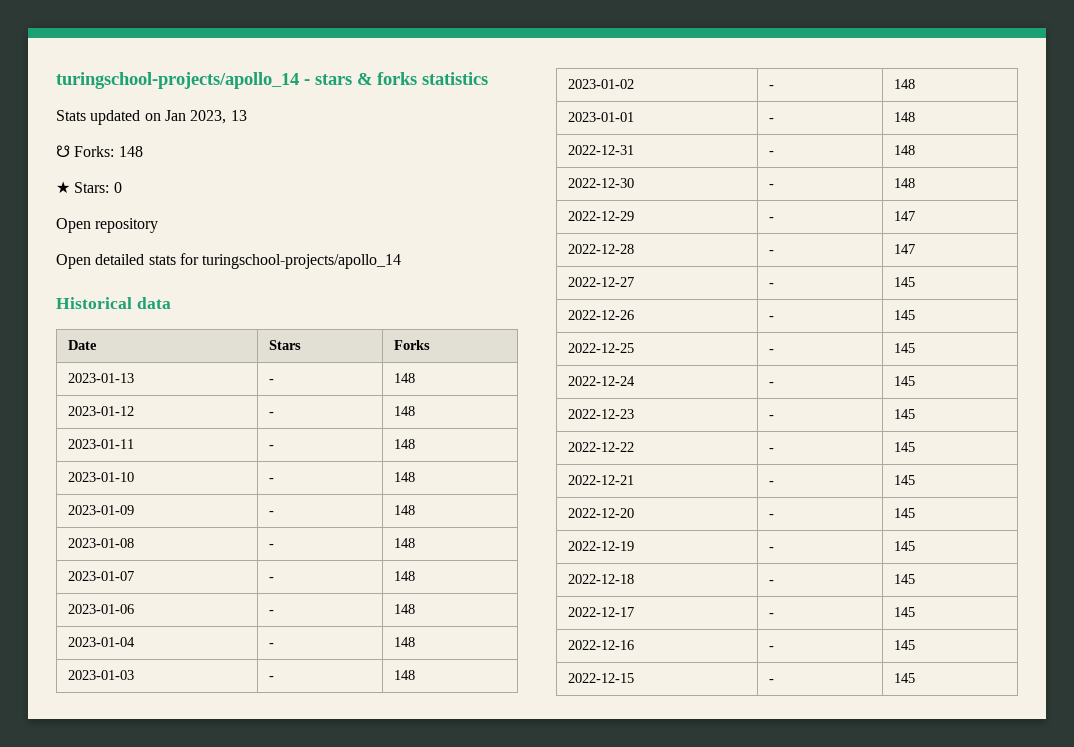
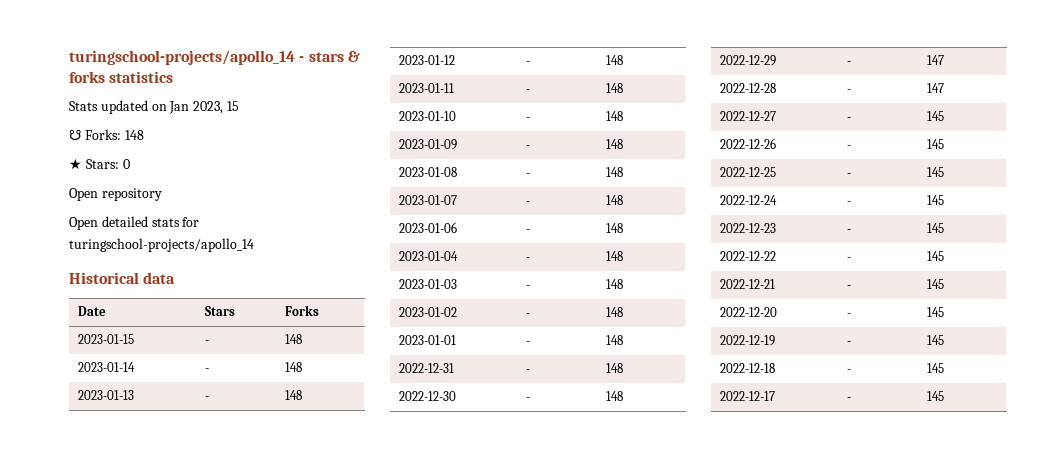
[230,110,247,121] 13 -> [226,101,239,111] 15
(430, 345) none -> [77,334,134,344] [204,340,209,344] [284,334,302,344] [77,362,135,372] [204,368,209,372] [284,362,302,372] // 2023-01-15 | - | 148 // 2023-01-14 | - | 148
[567,640,634,650] [768,646,774,650] [893,640,915,650] [567,673,634,683] [768,679,774,683] [893,673,915,683] // 2022-12-16 | - | 145 // 2022-12-15 | - | 145 -> (944, 396) none

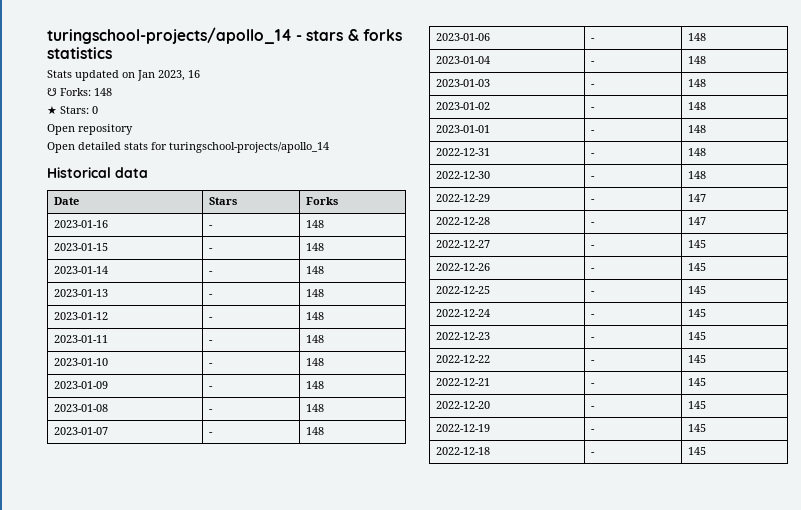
[226,101,239,111] 15 -> [188,70,200,78] 16
(319, 310) none -> [53,220,108,228] [208,225,213,228] [305,220,324,228] // 2023-01-16 | - | 148
[719,391,775,401] [846,397,851,401] [926,391,944,401] // 2022-12-17 | - | 145 -> (706, 451) none

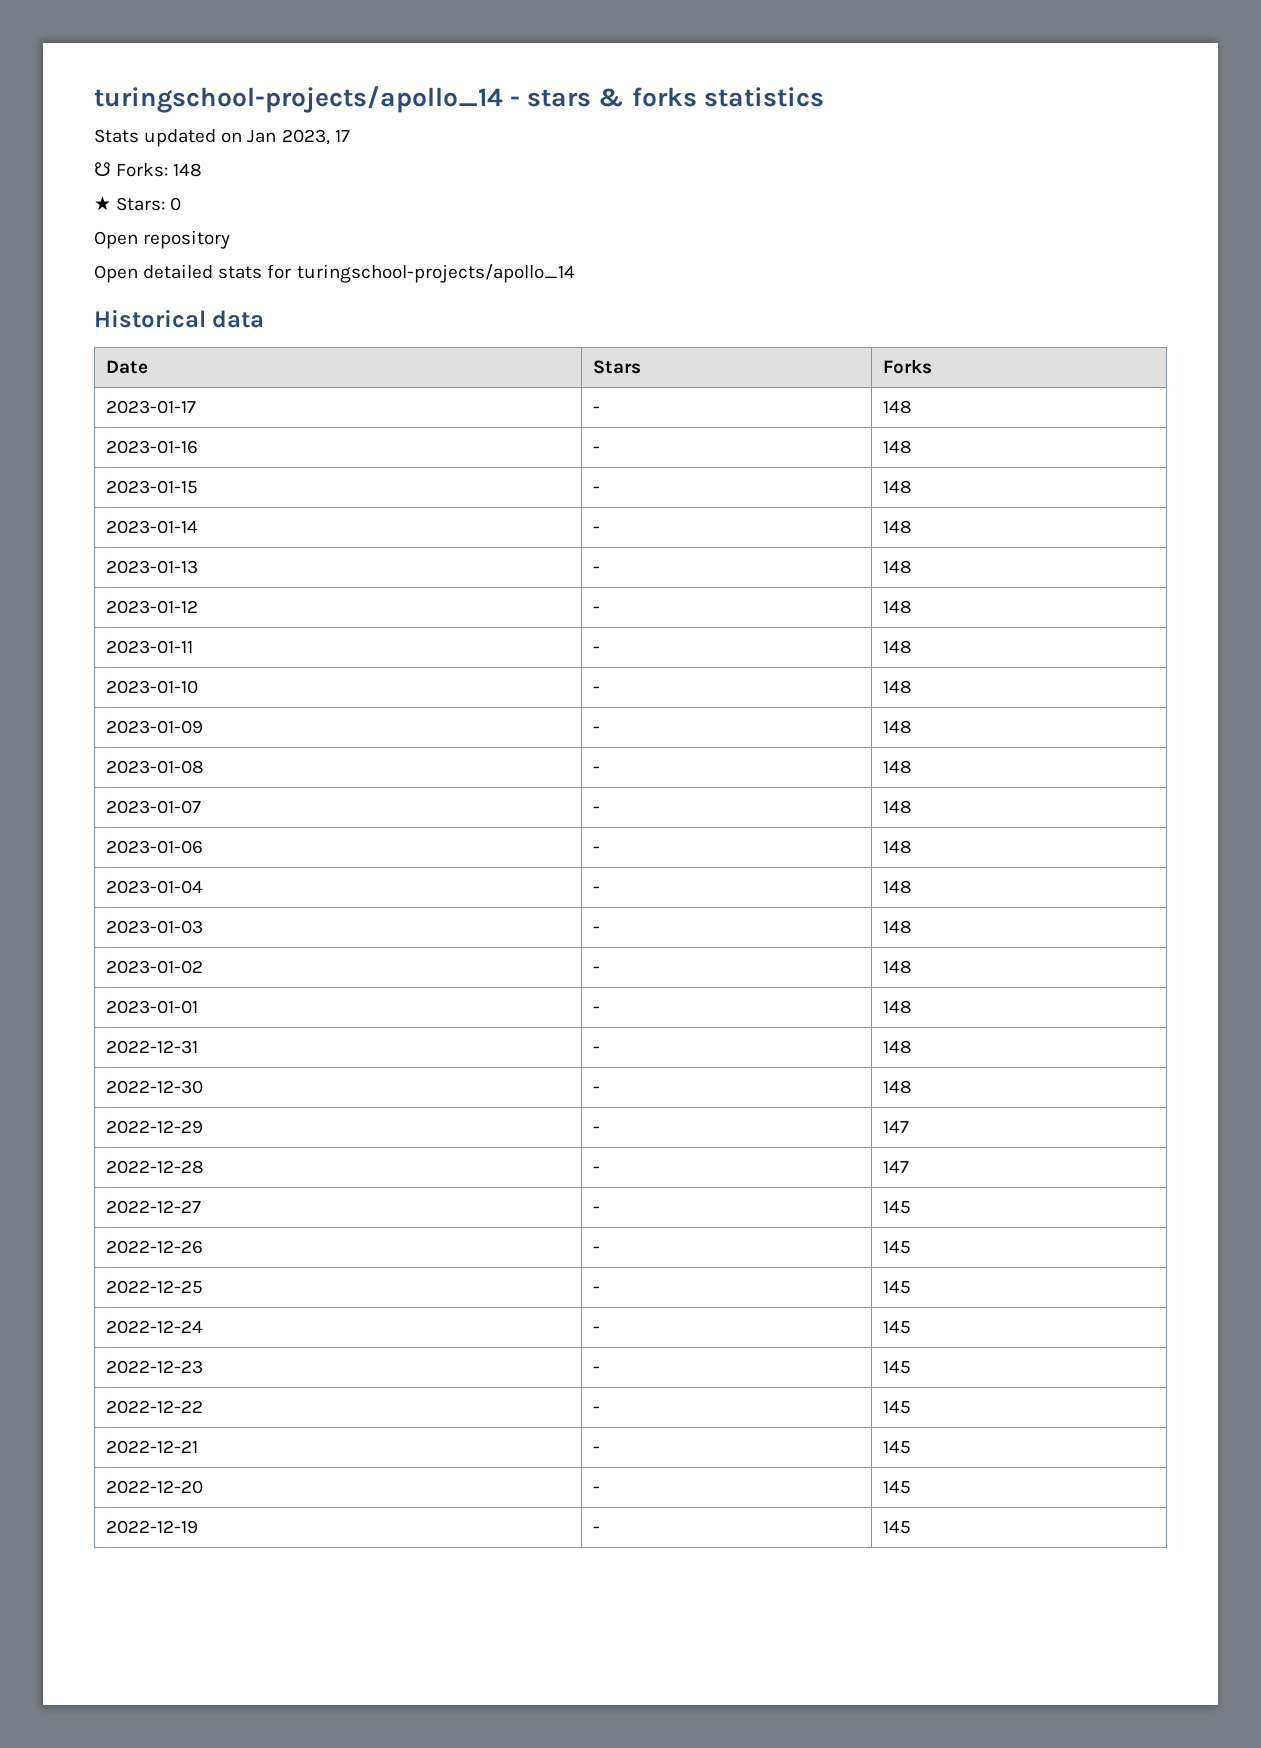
[188,70,200,78] 16 -> [334,130,350,142] 17
(338, 201) none -> [106,400,197,414] [593,406,601,413] [883,400,913,414] // 2023-01-17 | - | 148
[435,447,490,455] [590,452,595,455] [687,447,706,455] // 2022-12-18 | - | 145 -> (912, 1527) none

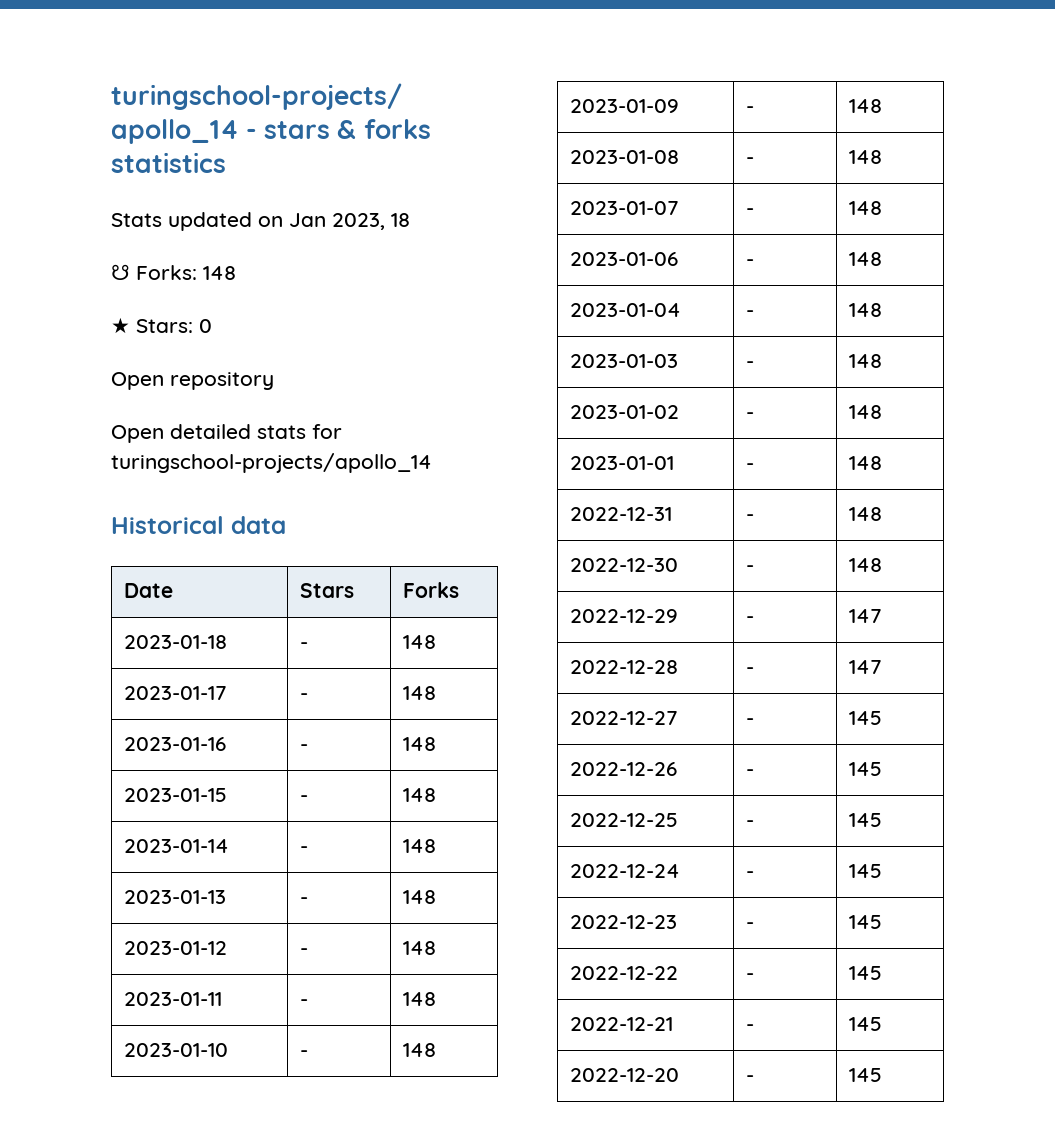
[334,130,350,142] 17 -> [391,213,410,227] 18
(933, 366) none -> [124,635,228,649] [300,642,309,649] [403,635,437,649] // 2023-01-18 | - | 148
[106,1520,199,1534] [593,1526,601,1533] [883,1520,912,1534] // 2022-12-19 | - | 145 -> (883, 1075) none

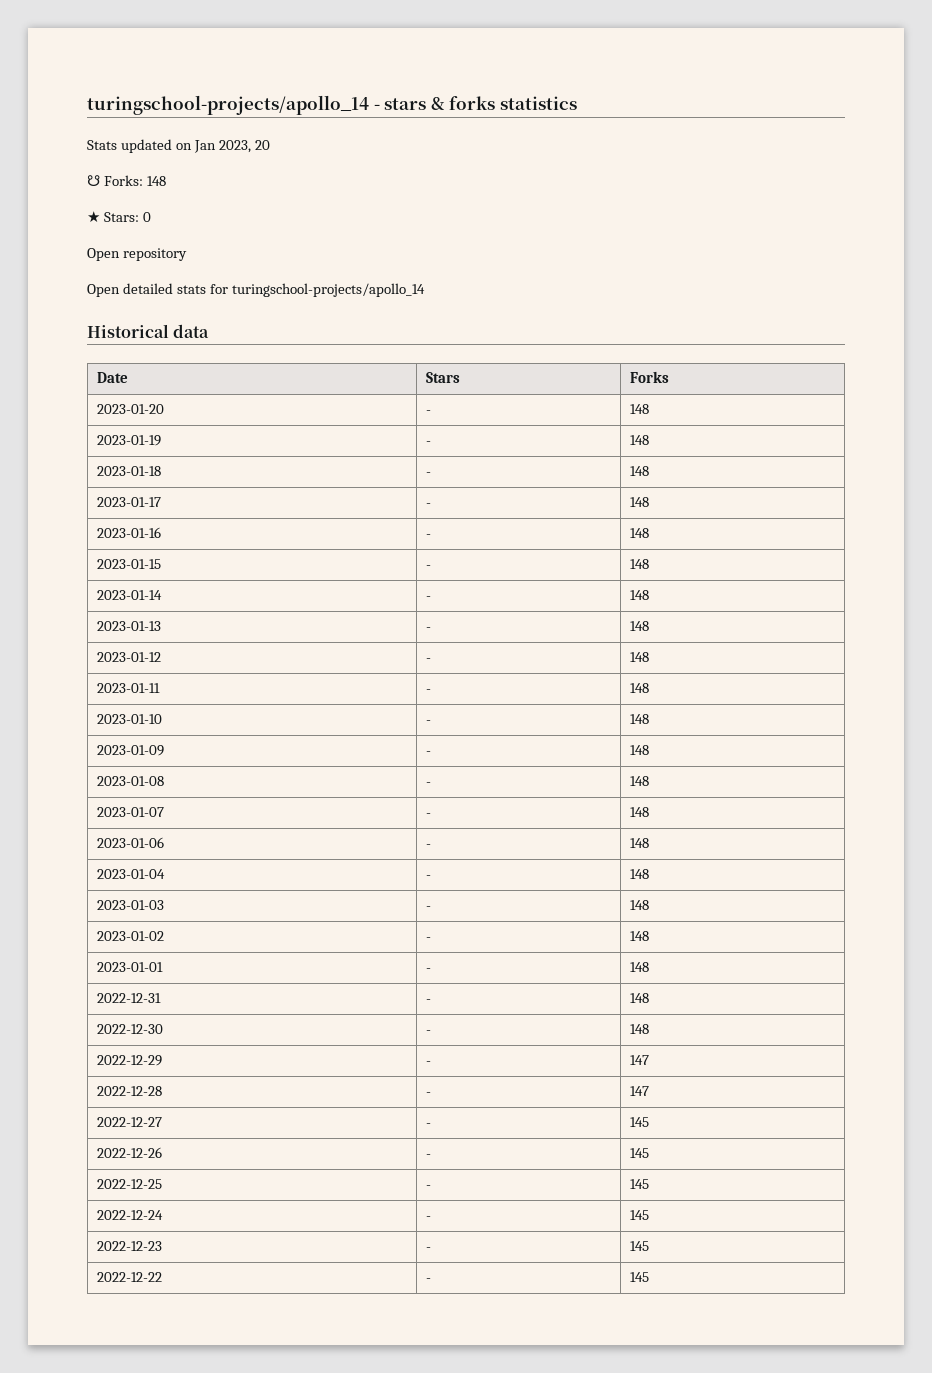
[391,213,410,227] 18 -> [254,140,270,150] 20
(460, 590) none -> [96,404,164,414] [425,410,431,414] [629,404,649,414] [96,435,161,446] [425,441,431,445] [629,435,649,445] // 2023-01-20 | - | 148 // 2023-01-19 | - | 148
[570,1017,674,1031] [746,1024,755,1031] [849,1017,883,1031] [570,1068,680,1082] [746,1075,755,1082] [849,1068,883,1082] // 2022-12-21 | - | 145 // 2022-12-20 | - | 145 -> (649, 1277) none

